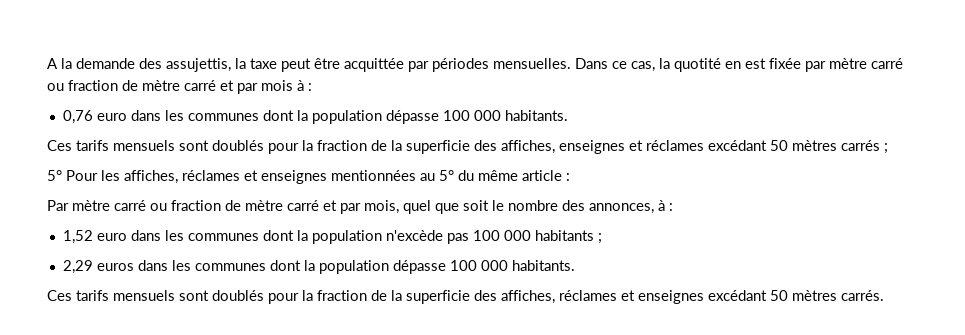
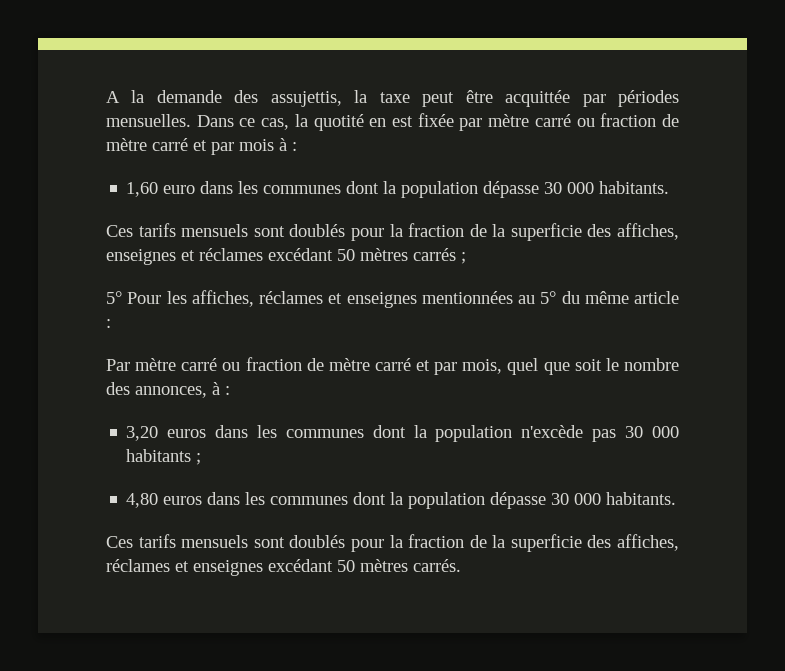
[62,110,93,124] 0,76 -> [126,182,159,197] 1,60
[442,110,470,121] 100 -> [544,182,563,194] 30
[62,230,127,244] 1,52 euro -> [126,426,207,441] 3,20 euros
[472,230,500,241] 100 -> [625,426,644,438] 30
[62,260,93,274] 2,29 -> [126,493,159,508] 4,80
[449,260,477,271] 100 -> [551,493,570,505] 30

